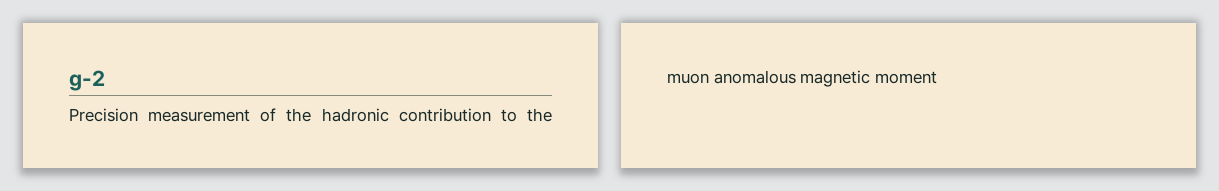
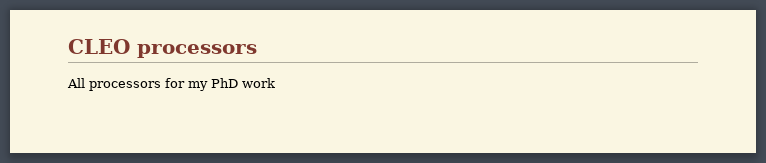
[69,70,105,91] [69,108,552,122] [667,70,937,87] g-2 // Precision measurement of the hadronic contribution to the muon anomalous magnetic moment -> [68,39,257,58] [67,78,275,91] CLEO processors // All processors for my PhD work

